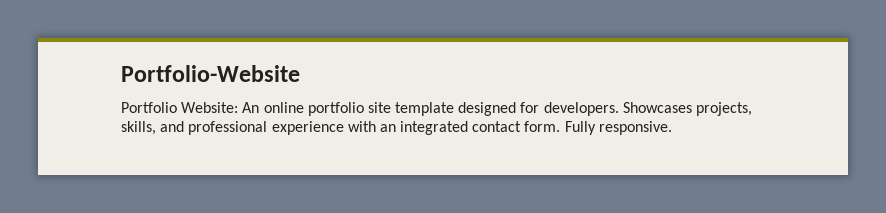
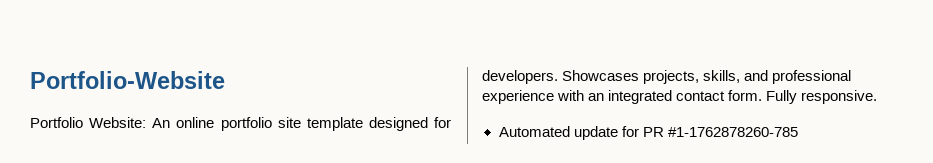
(672, 128) none -> [498,126,798,140] // Automated update for PR #1-1762878260-785

